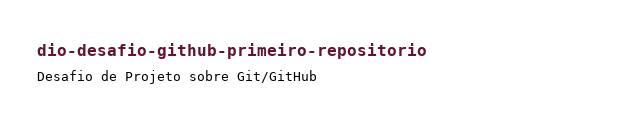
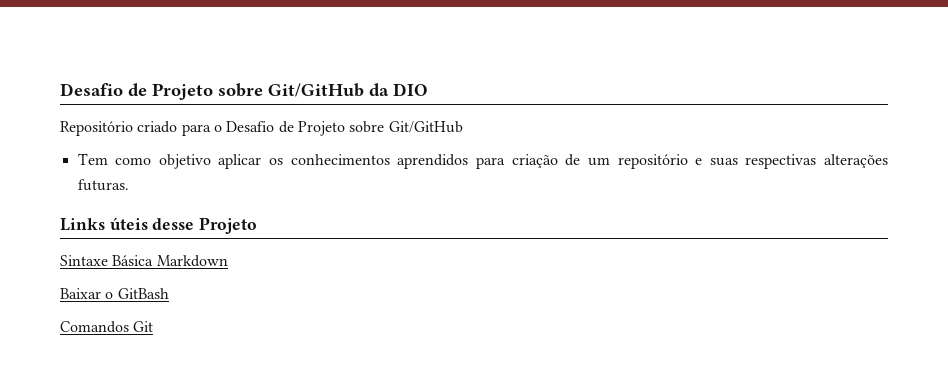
[37,43,427,59] [37,70,317,84] dio-desafio-github-primeiro-repositorio // Desafio de Projeto sobre Git/GitHub -> [60,83,428,100] [60,121,463,136] [77,153,888,169] [77,179,129,191] [60,217,258,234] [60,255,228,267] [60,288,169,299] [60,321,154,333] Desafio de Projeto sobre Git/GitHub da DIO // Repositório criado para o Desafio de Projeto sobre Git/GitHub // Tem como objetivo aplicar os conhecimentos aprendidos para criação de um repositório e suas respectivas alterações futuras. // Links úteis desse Projeto // Sintaxe Básica Markdown // Baixar o GitBash // Comandos Git

